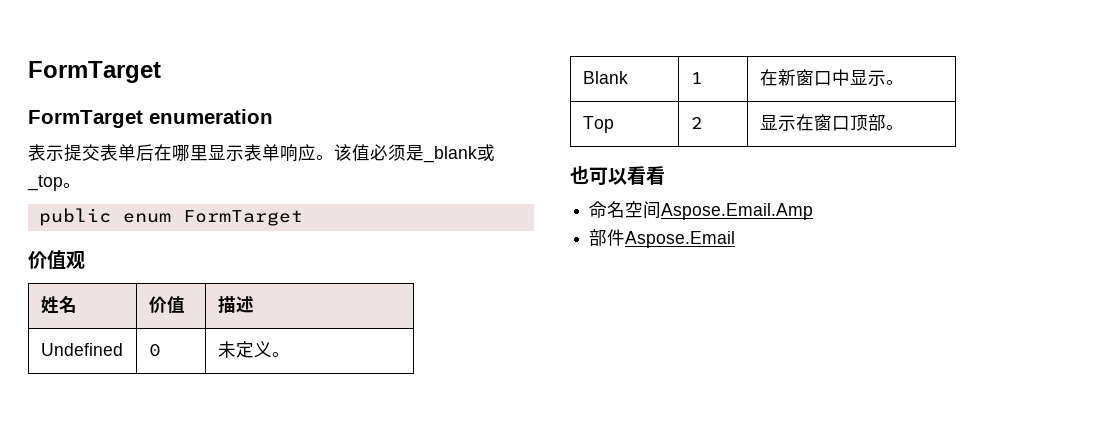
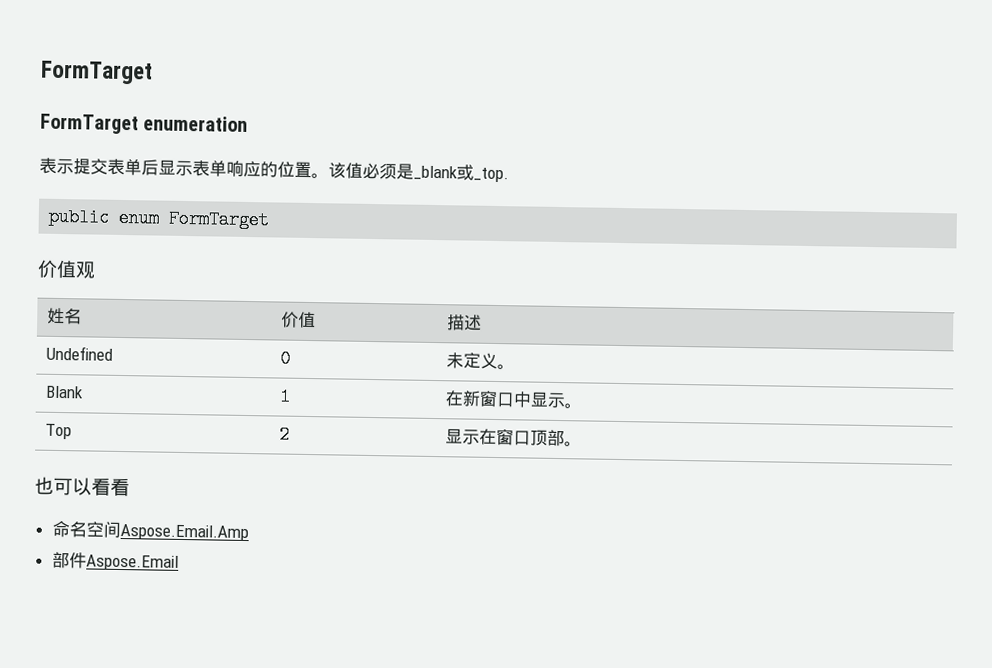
[154,144,208,162] 在哪里 -> (159, 167) none
(316, 152) none -> [260,161,312,179] 的位置
[27,175,81,191] _top。 -> [473,167,509,183] _top.

